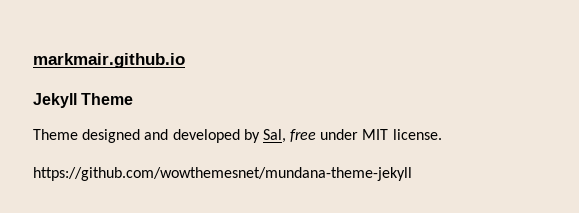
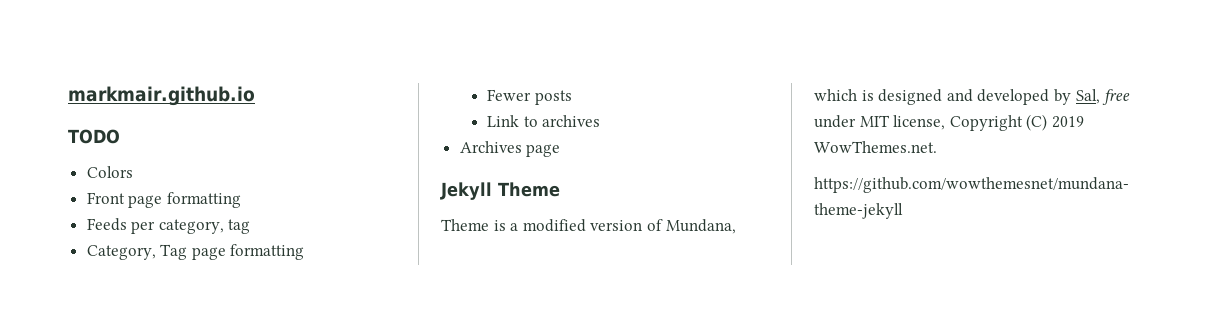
[33,93,134,108] [33,129,78,140] Jekyll Theme // Theme -> [68,129,120,144] [86,166,133,178] [86,192,241,208] [86,218,251,234] [86,244,305,260] [486,89,572,105] [486,115,601,127] [459,141,561,157] [440,182,560,200] [441,219,736,234] [814,89,874,101] TODO // Colors // Front page formatting // Feeds per category, tag // Category, Tag page formatting // Fewer posts // Link to archives // Archives page // Jekyll Theme // Theme is a modified version of Mundana, which is
[392,129,442,140] license. -> [893,114,1084,131] [814,141,937,153] license, Copyright (C) 2019 WowThemes.net.

